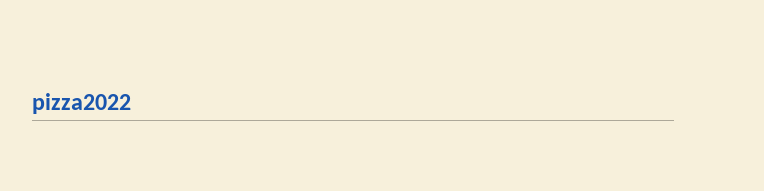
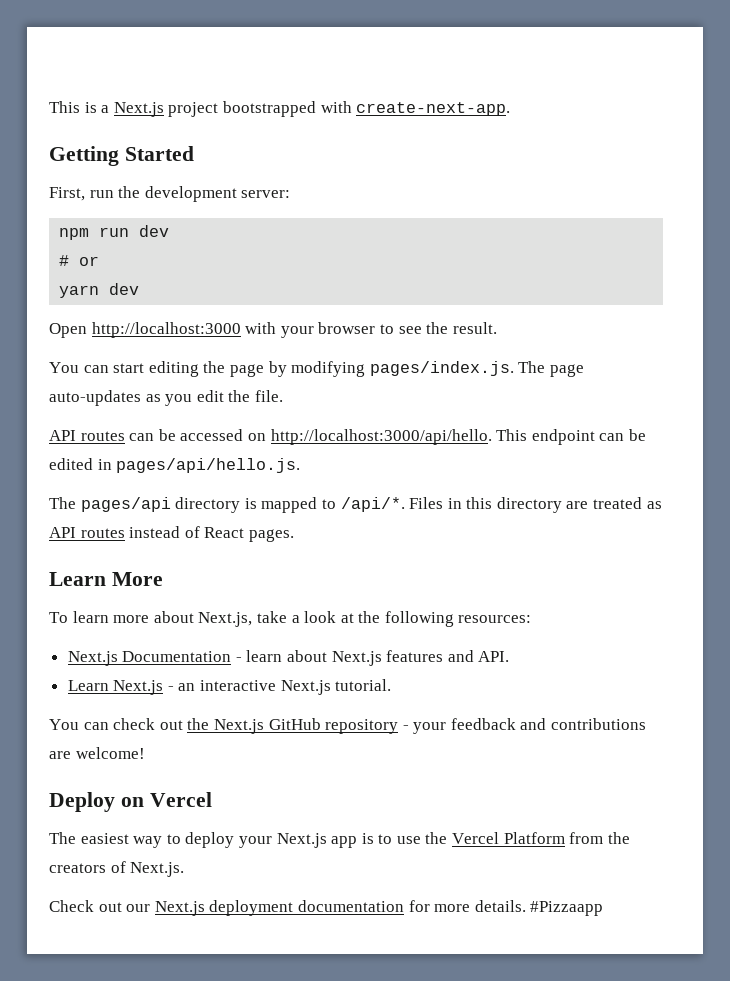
[32,93,131,114] pizza2022 -> [49,101,511,117] [49,146,194,166] [49,186,291,202] [59,225,170,240] [59,255,100,266] [59,283,140,298] [49,322,497,338] [49,361,584,377] [49,390,283,406] [49,429,646,445] [49,458,301,473] [49,497,662,513] [49,526,294,542] [49,572,163,586] [49,611,532,627] [67,650,510,666] [67,679,392,695] [49,718,647,734] [49,747,145,759] [49,792,212,812] [49,832,630,848] [49,861,185,877] [49,900,604,916] This is a Next.js project bootstrapped with create-next-app. // Getting Started // First, run the development server: // npm run dev // # or // yarn dev // Open http://localhost:3000 with your browser to see the result. // You can start editing the page by modifying pages/index.js. The page auto-updates as you edit the file. // API routes can be accessed on http://localhost:3000/api/hello. This endpoint can be edited in pages/api/hello.js. // The pages/api directory is mapped to /api/*. Files in this directory are treated as API routes instead of React pages. // Learn More // To learn more about Next.js, take a look at the following resources: // Next.js Documentation - learn about Next.js features and API. // Learn Next.js - an interactive Next.js tutorial. // You can check out the Next.js GitHub repository - your feedback and contributions are welcome! // Deploy on Vercel // The easiest way to deploy your Next.js app is to use the Vercel Platform from the creators of Next.js. // Check out our Next.js deployment documentation for more details. #Pizzaapp

